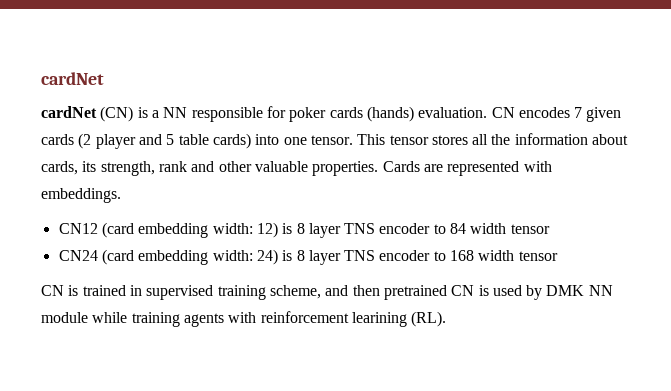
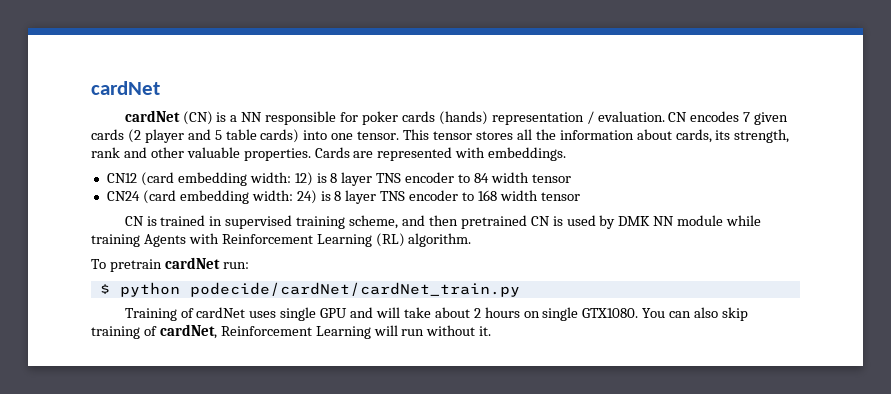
(414, 114) none -> [491,111,594,125] representation /
[183,311,447,327] agents with reinforcement learining (RL). -> [143,233,472,247] [91,257,249,272] [99,282,520,297] [124,307,749,321] [91,324,492,339] Agents with Reinforcement Learning (RL) algorithm. // To pretrain cardNet run: // $ python podecide/cardNet/cardNet_train.py // Training of cardNet uses single GPU and will take about 2 hours on single GTX1080. You can also skip training of cardNet, Reinforcement Learning will run without it.

